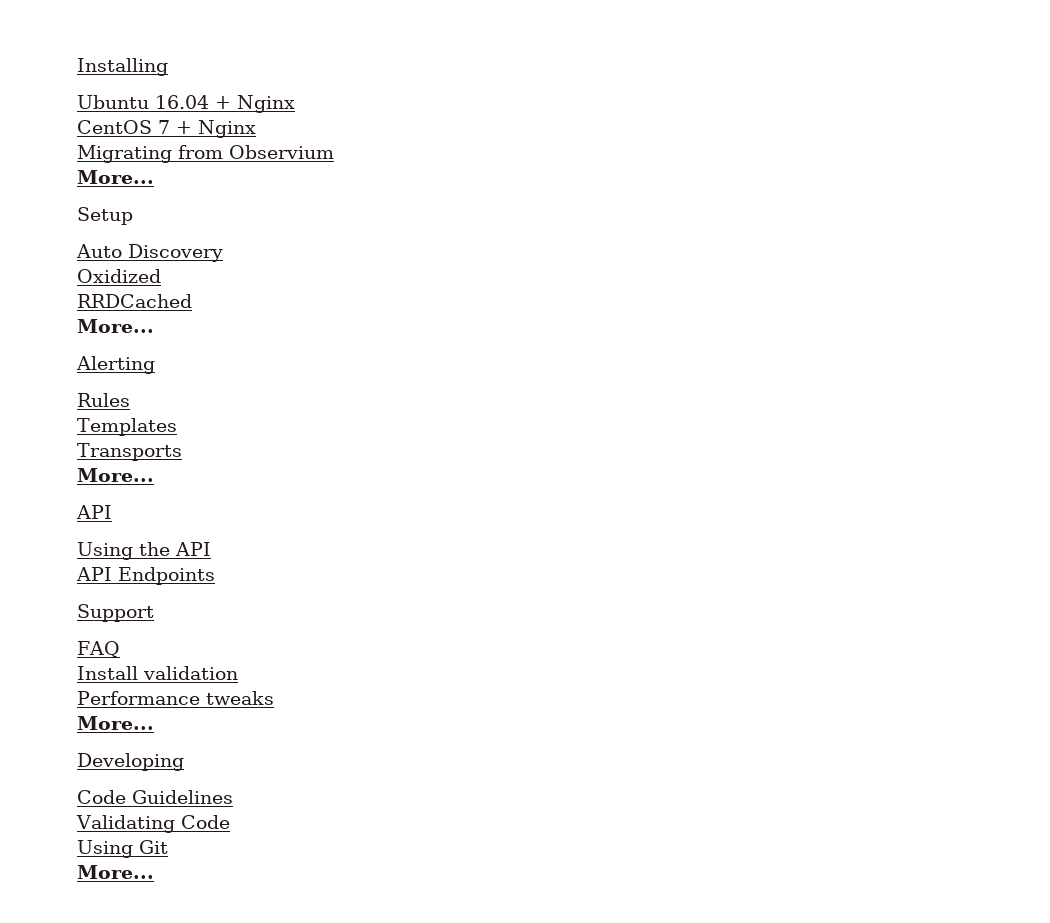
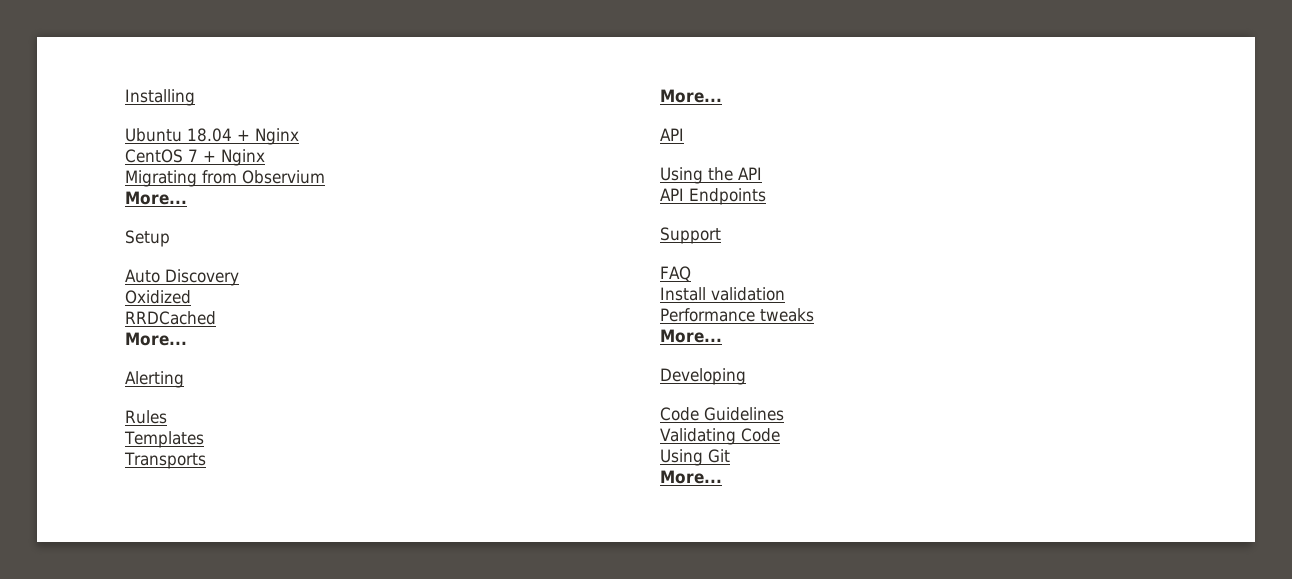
[155,95,209,109] 16.04 -> [187,128,232,142] 18.04

